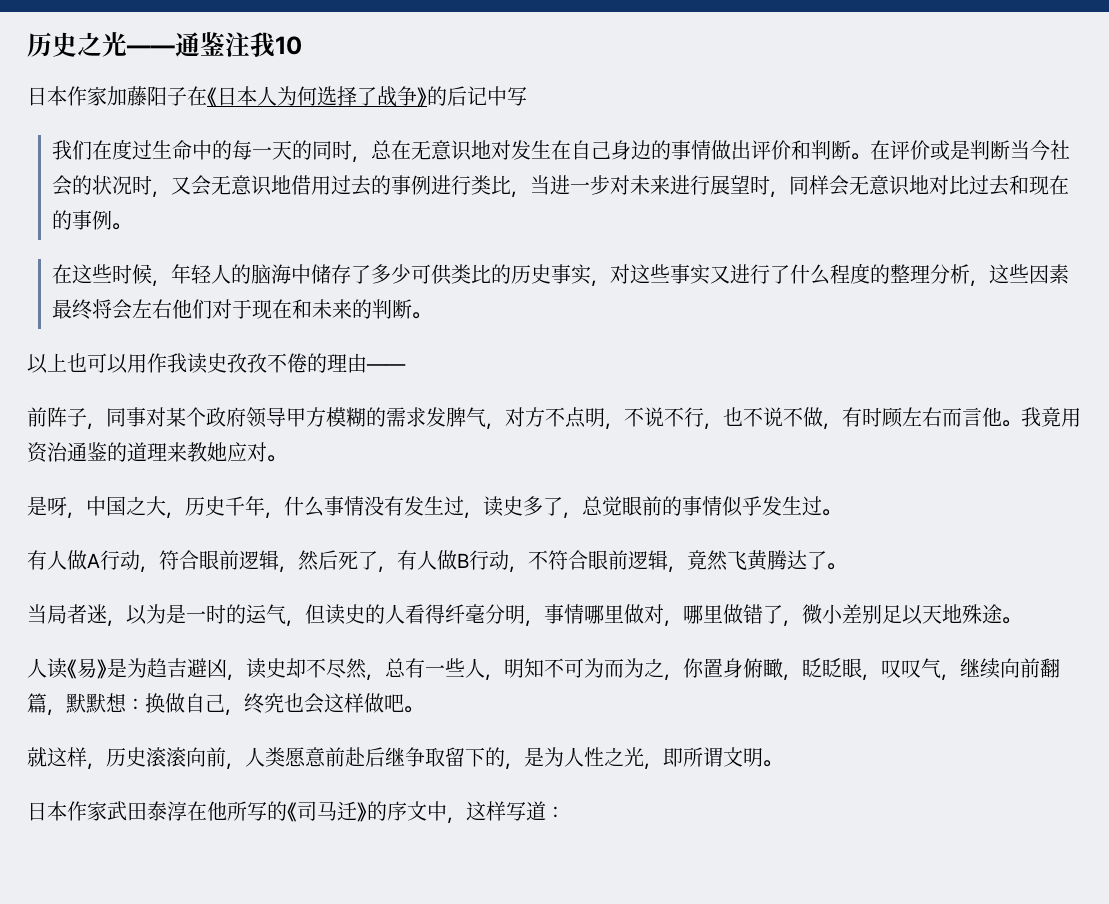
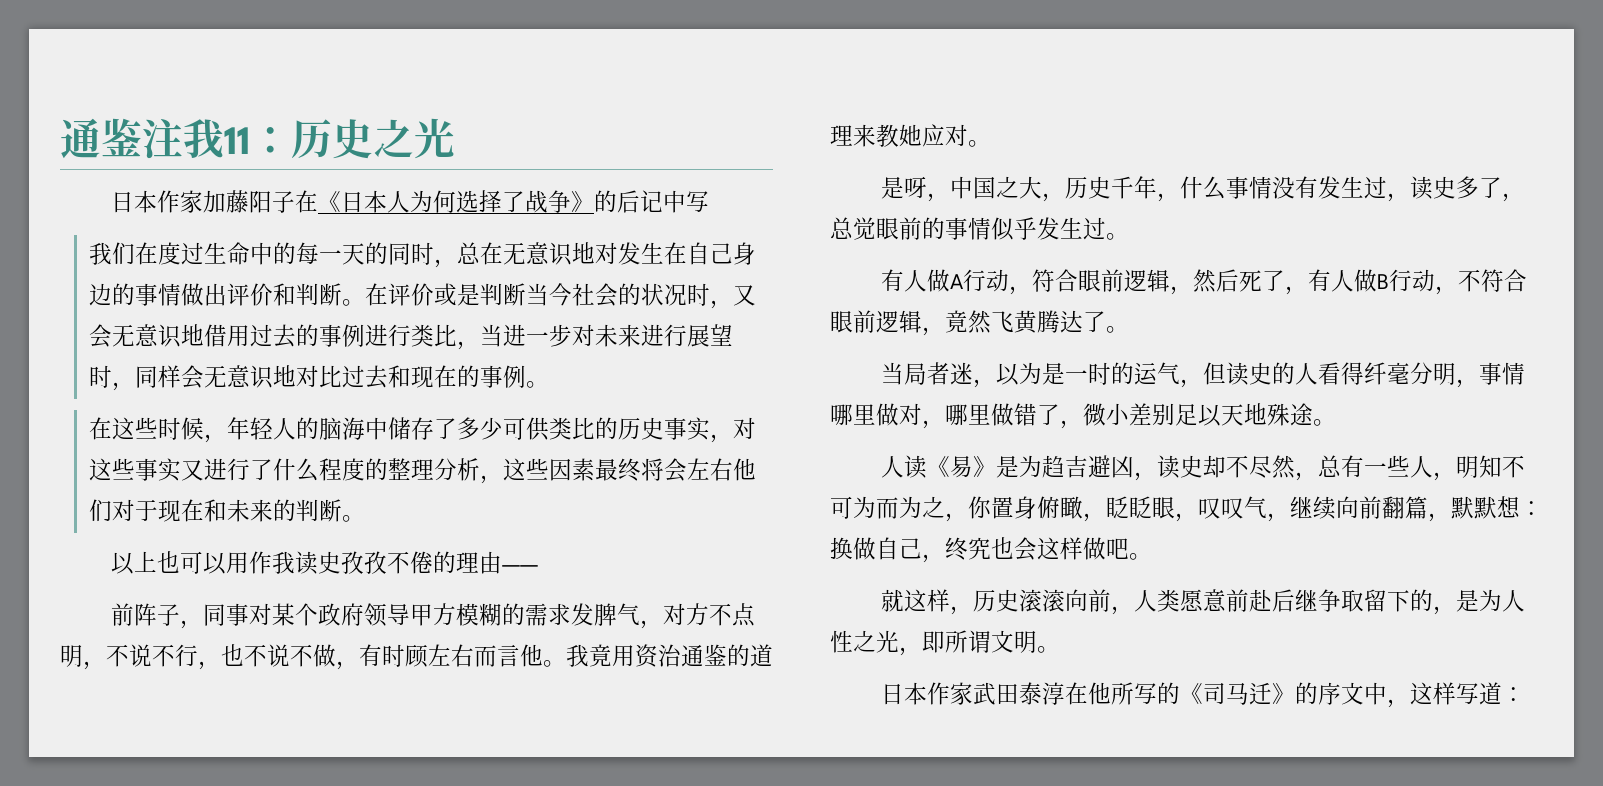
(27, 44) none -> [60,118,291,159] 通鉴注我11：
[126,32,302,57] ——通鉴注我10 -> (455, 138) none

